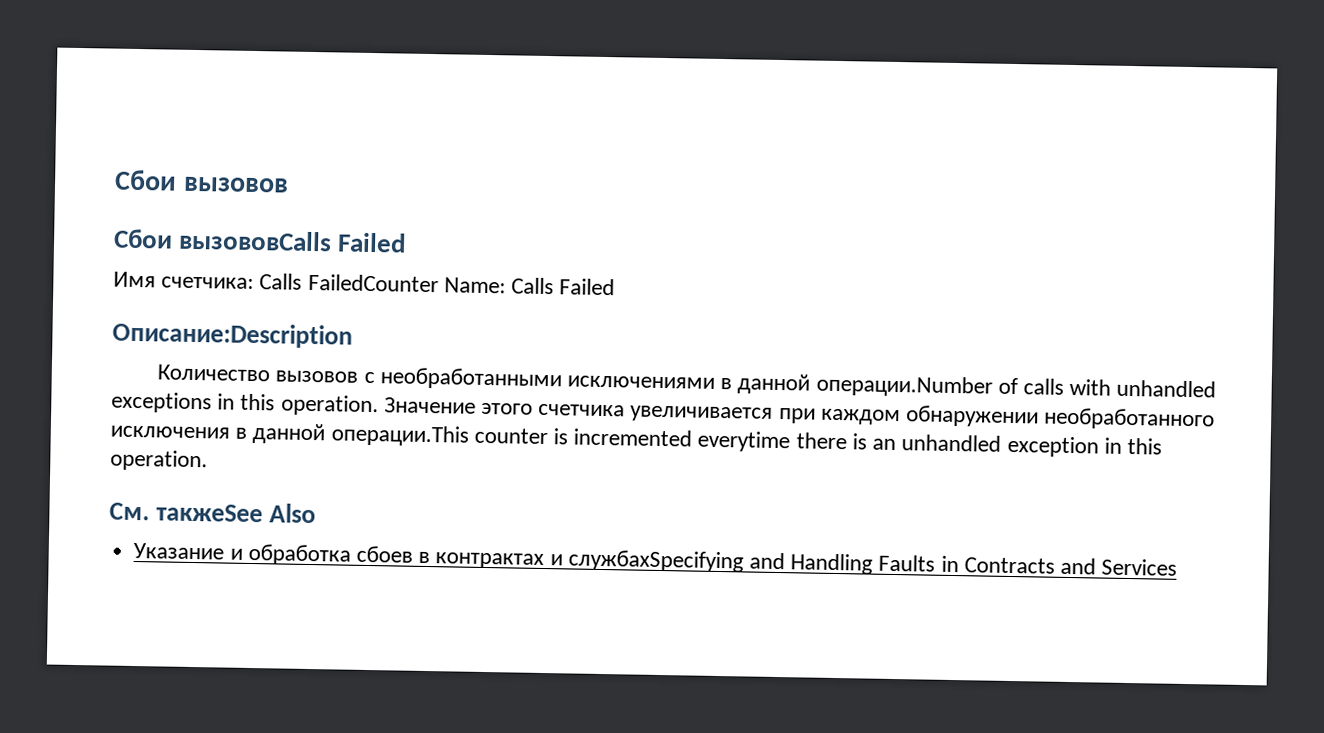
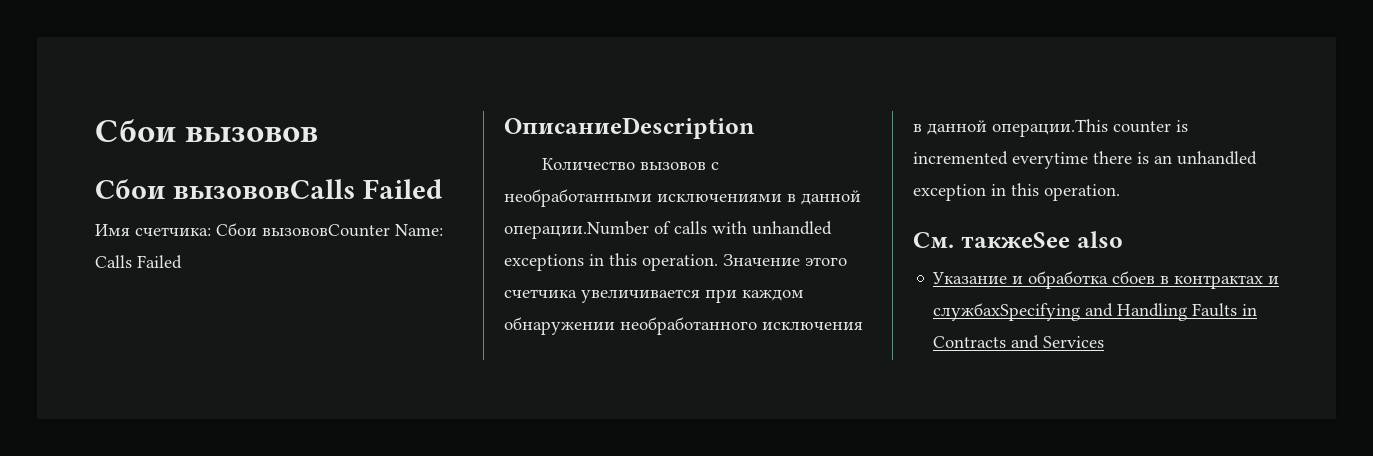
[259,273,439,293] Calls FailedCounter -> [216,223,390,237] Сбои вызововCounter
[112,321,353,349] Описание:Description -> [504,117,755,139] ОписаниеDescription
[268,503,316,524] Also -> [1076,231,1123,248] also

